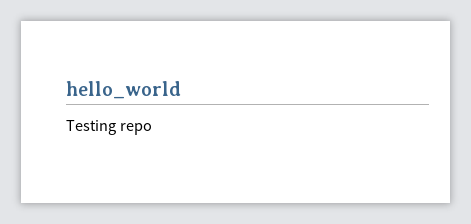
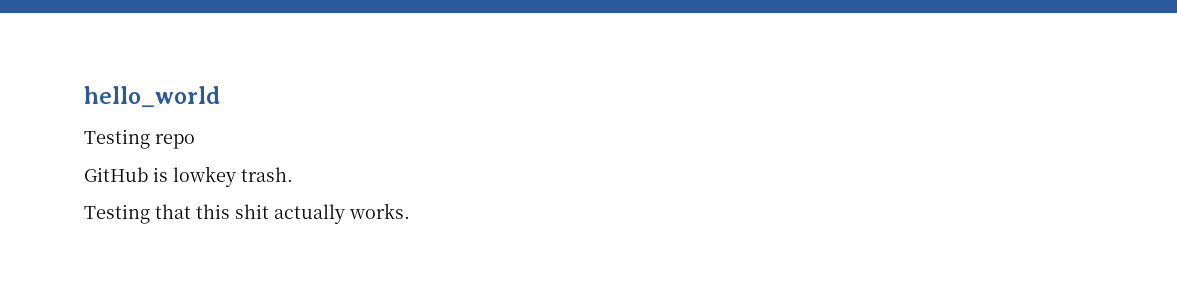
(152, 129) none -> [84,166,293,187] [84,203,410,224] // GitHub is lowkey trash. // Testing that this shit actually works.

